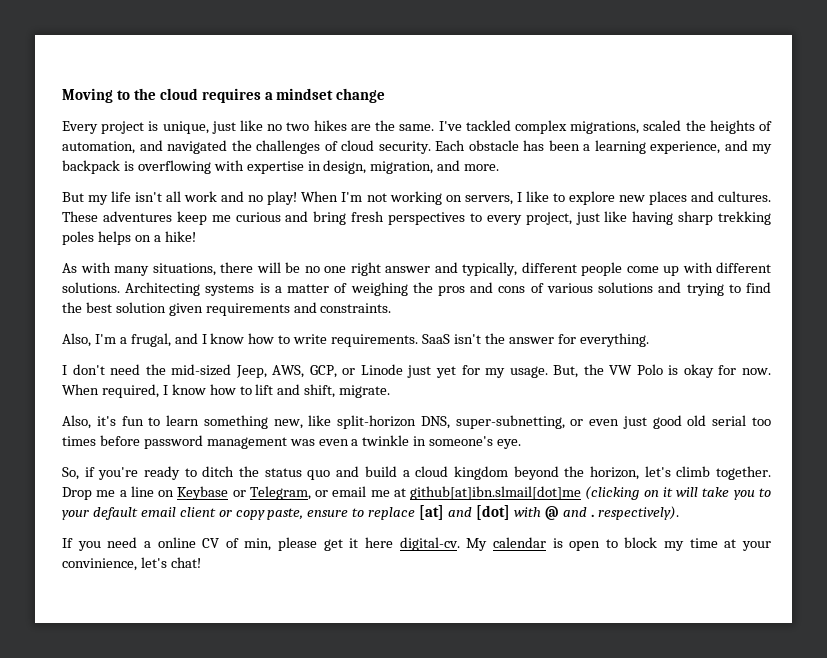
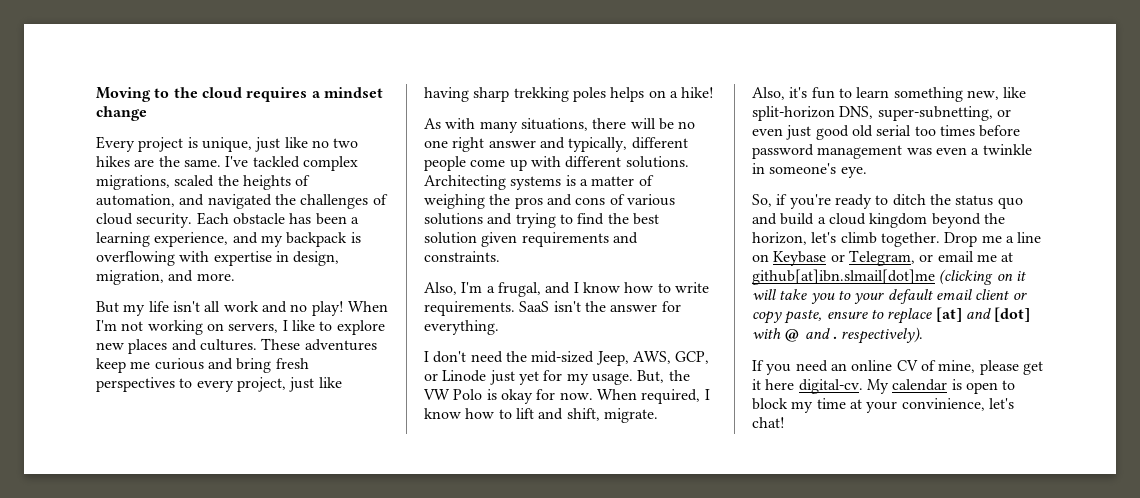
[143,541,151,548] a -> [830,363,847,371] an
[244,538,272,551] min, -> [938,360,976,373] mine,

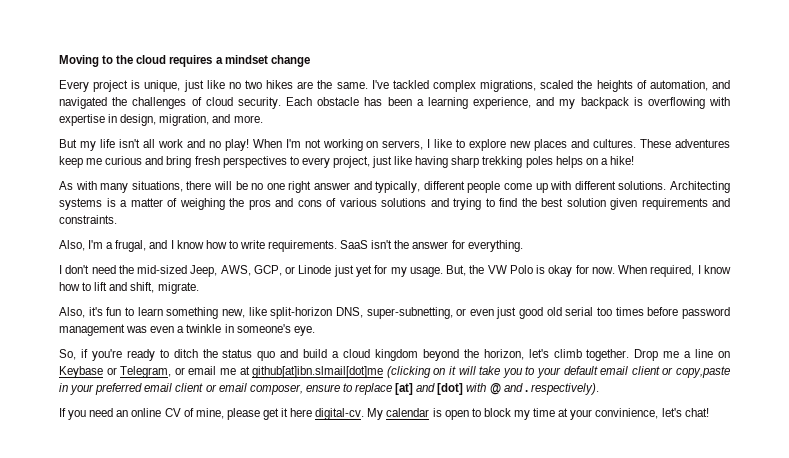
[752,309,823,324] copy paste, -> [676,366,731,378] [59,383,303,395] copy,paste in your preferred email client or email composer,

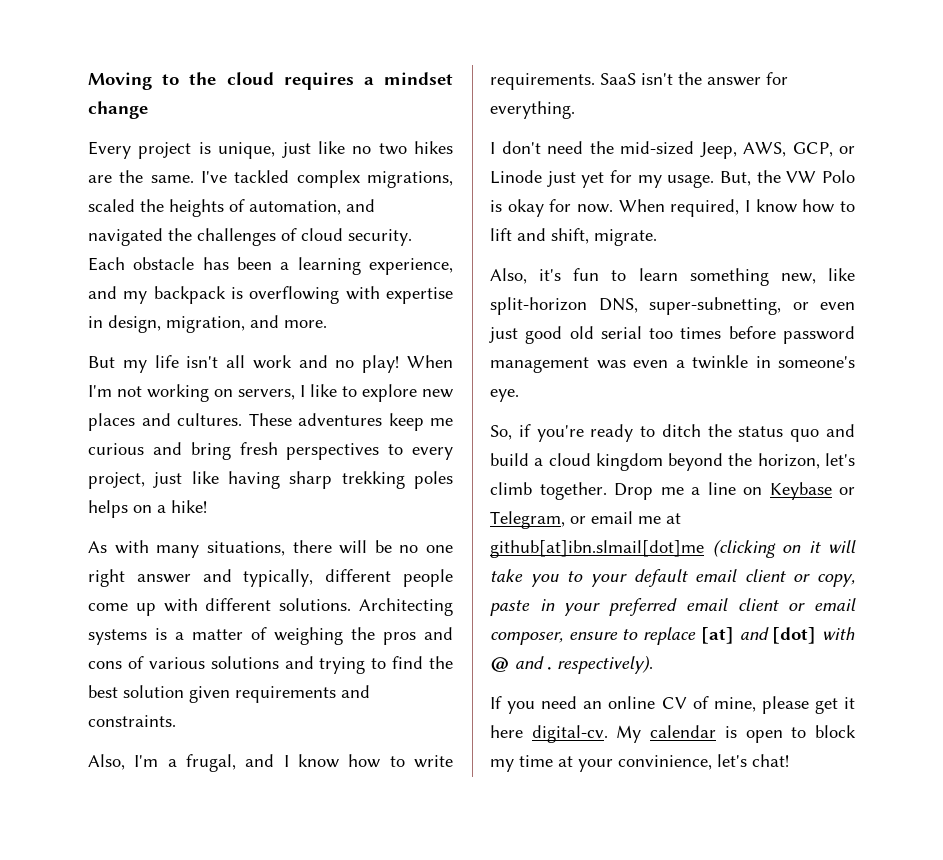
[676,366,731,378] copy,paste -> [817,574,855,587] [490,600,530,616] copy, paste

